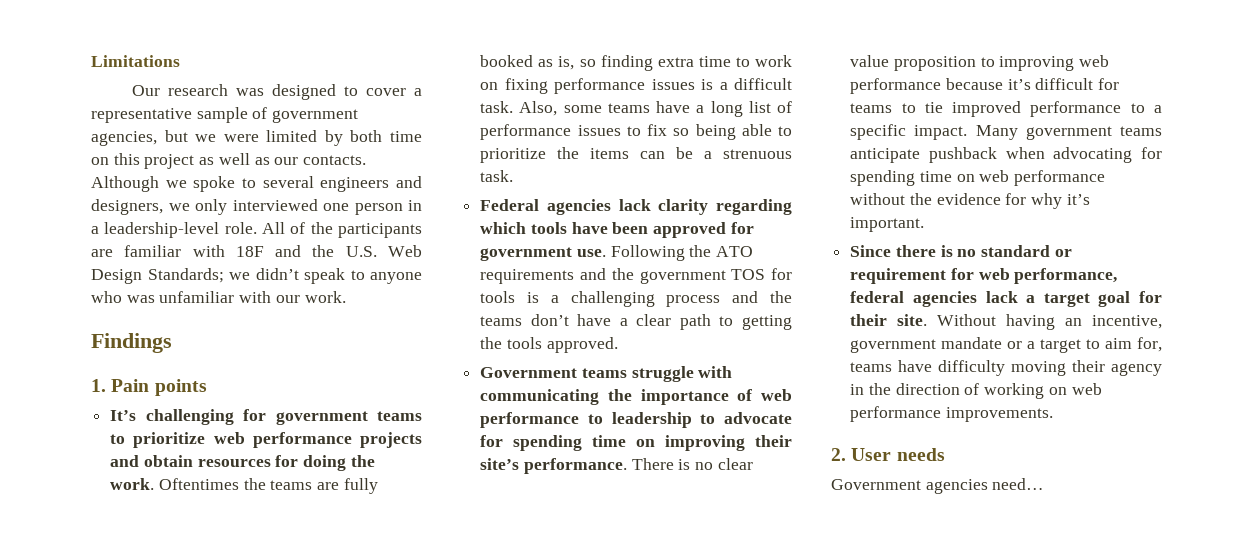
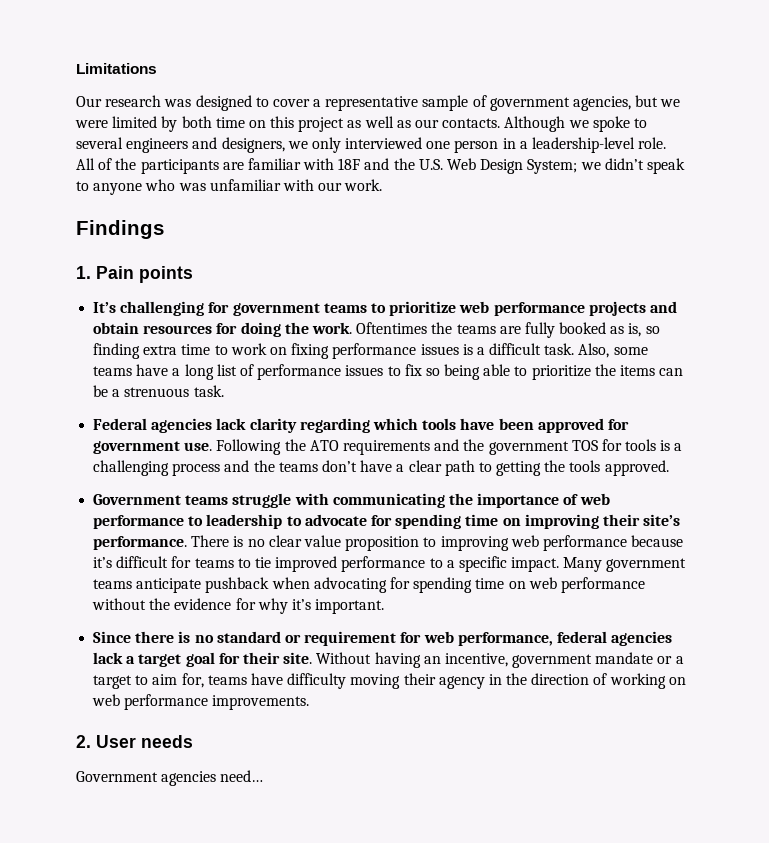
[147,268,224,283] Standards; -> [527,159,578,174] System;

